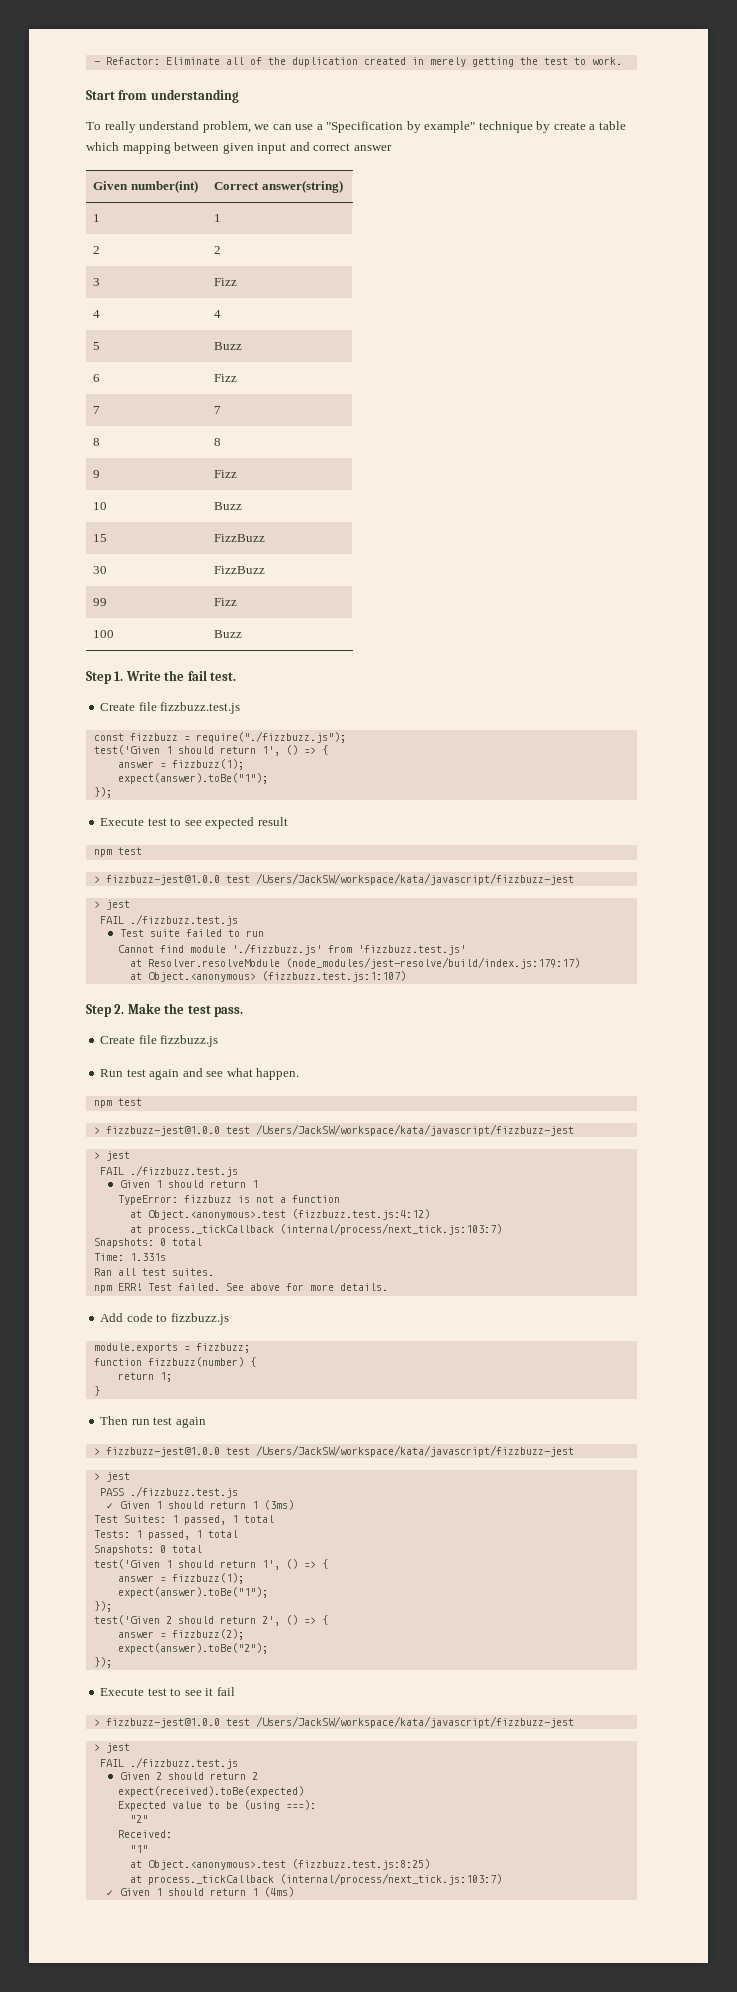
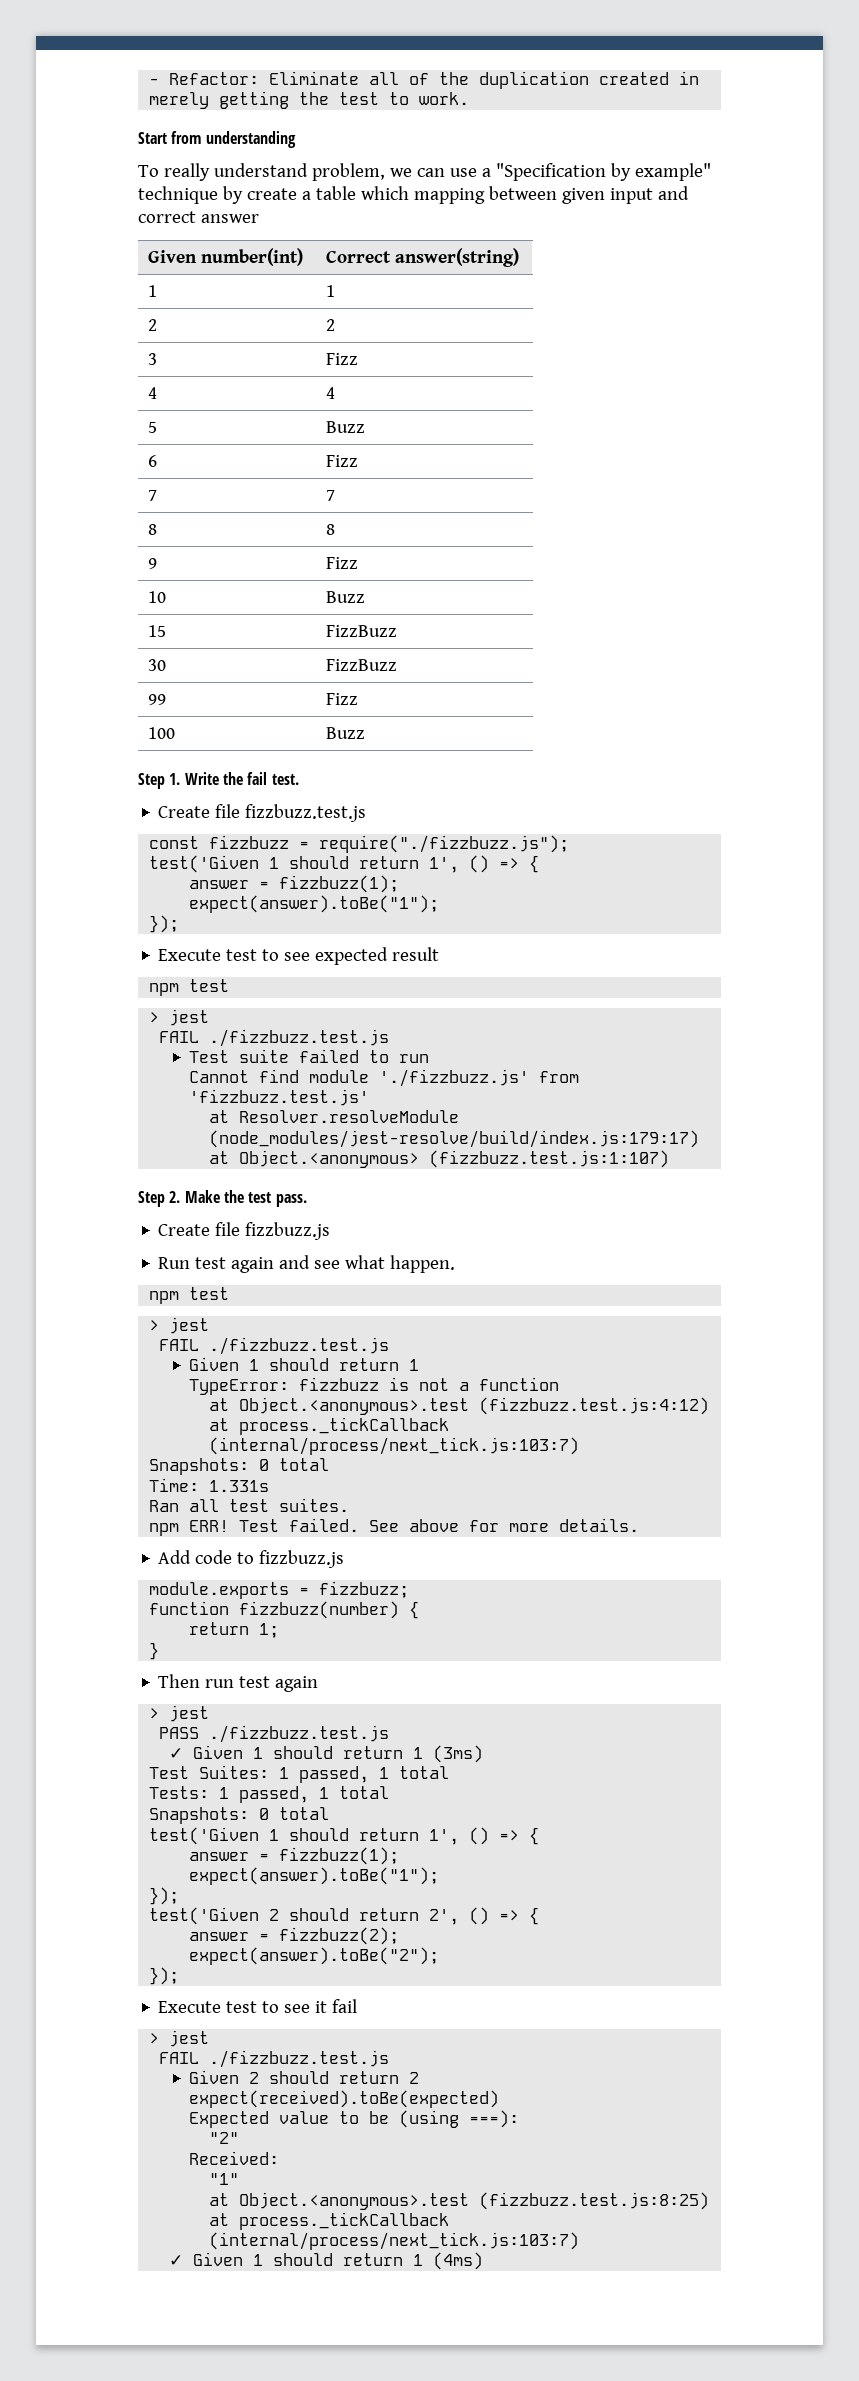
[93,873,574,885] // > fizzbuzz-jest@1.0.0 test /Users/JackSW/workspace/kata/javascript/fizzbuzz-jest -> (230, 985) none
[93,1124,574,1136] // > fizzbuzz-jest@1.0.0 test /Users/JackSW/workspace/kata/javascript/fizzbuzz-jest -> (230, 1293) none
[93,1445,574,1457] // > fizzbuzz-jest@1.0.0 test /Users/JackSW/workspace/kata/javascript/fizzbuzz-jest -> (319, 1684) none
[93,1716,574,1728] // > fizzbuzz-jest@1.0.0 test /Users/JackSW/workspace/kata/javascript/fizzbuzz-jest -> (358, 2006) none

